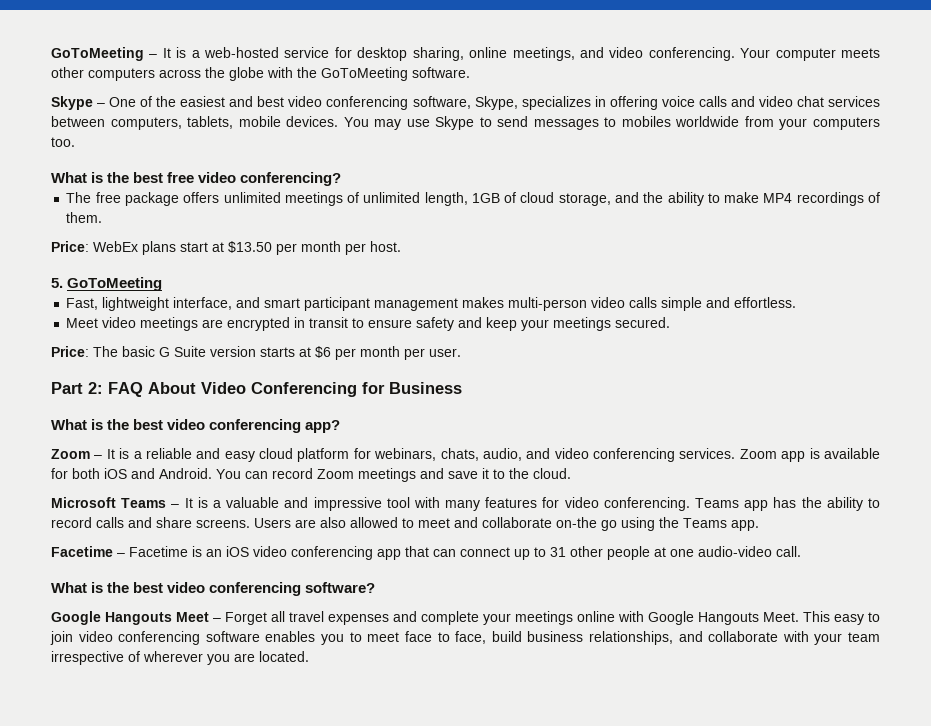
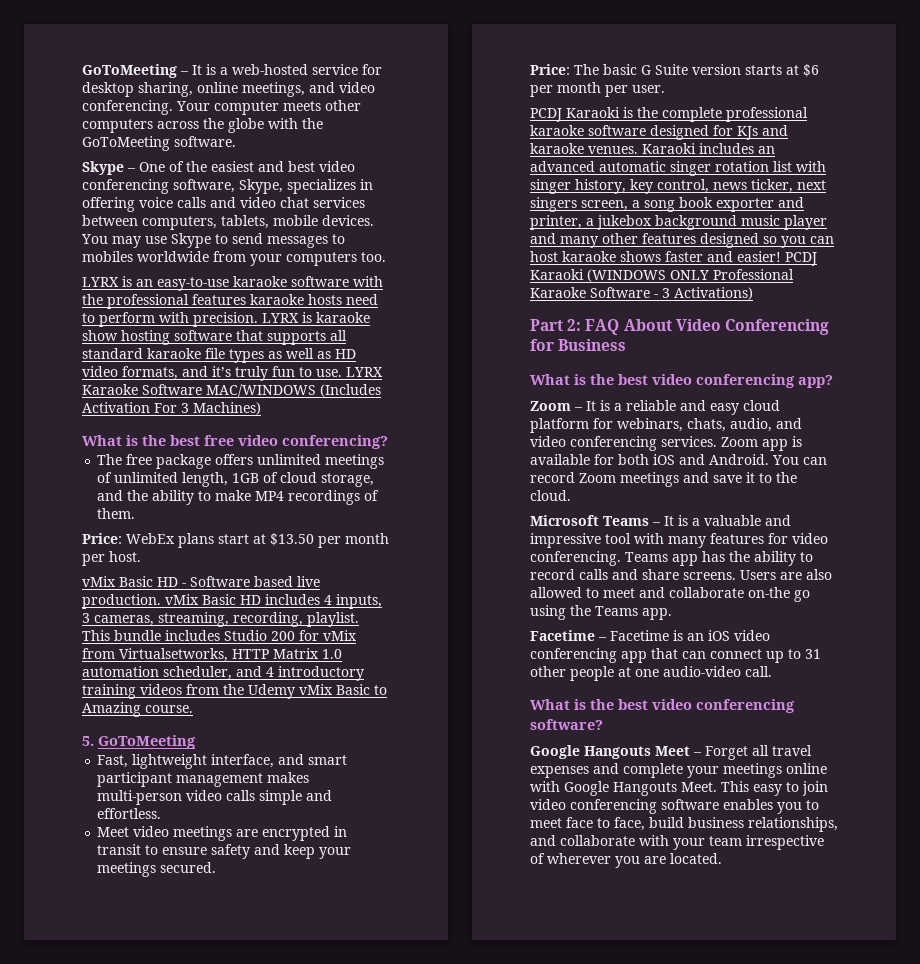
(75, 142) none -> [82,276,383,291] [82,294,378,309] [82,312,370,327] [82,330,347,345] [82,348,356,363] [82,366,383,381] [82,384,381,397] [82,402,261,415] // LYRX is an easy-to-use karaoke software with the professional features karaoke hosts need to perform with precision. LYRX is karaoke show hosting software that supports all standard karaoke file types as well as HD video formats, and it’s truly fun to use. LYRX Karaoke Software MAC/WINDOWS (Includes Activation For 3 Machines)
(401, 246) none -> [82,576,320,587] [82,594,382,609] [82,612,359,627] [82,630,357,641] [82,648,342,662] [82,666,364,681] [82,684,387,699] [82,702,193,717] // vMix Basic HD - Software based live production. vMix Basic HD includes 4 inputs, 3 cameras, streaming, recording, playlist. This bundle includes Studio 200 for vMix from Virtualsetworks, HTTP Matrix 1.0 automation scheduler, and 4 introductory training videos from the Udemy vMix Basic to Amazing course.
(461, 352) none -> [530,107,808,122] [530,125,788,140] [530,143,775,154] [530,161,826,176] [530,179,826,194] [530,197,804,212] [530,215,827,230] [530,233,834,248] [530,251,817,266] [530,269,794,282] [530,287,753,300] // PCDJ Karaoki is the complete professional karaoke software designed for KJs and karaoke venues. Karaoki includes an advanced automatic singer rotation list with singer history, key control, news ticker, next singers screen, a song book exporter and printer, a jukebox background music player and many other features designed so you can host karaoke shows faster and easier! PCDJ Karaoki (WINDOWS ONLY Professional Karaoke Software - 3 Activations)

